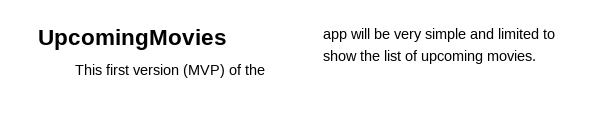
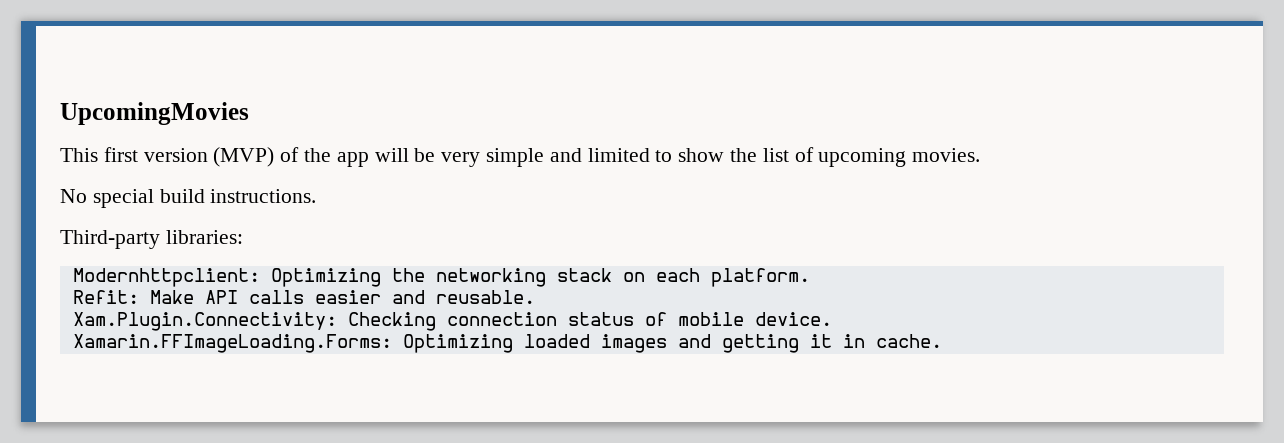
(536, 55) none -> [60,189,317,208] [60,230,243,249] [72,268,810,287] [72,290,535,304] [72,312,832,331] [72,334,942,353] // No special build instructions. // Third-party libraries: // Modernhttpclient: Optimizing the networking stack on each platform. // Refit: Make API calls easier and reusable. // Xam.Plugin.Connectivity: Checking connection status of mobile device. // Xamarin.FFImageLoading.Forms: Optimizing loaded images and getting it in cache.

